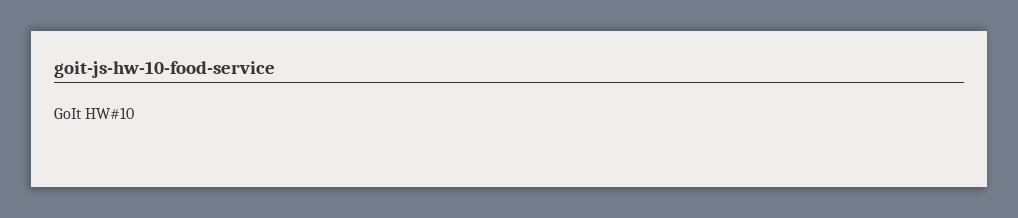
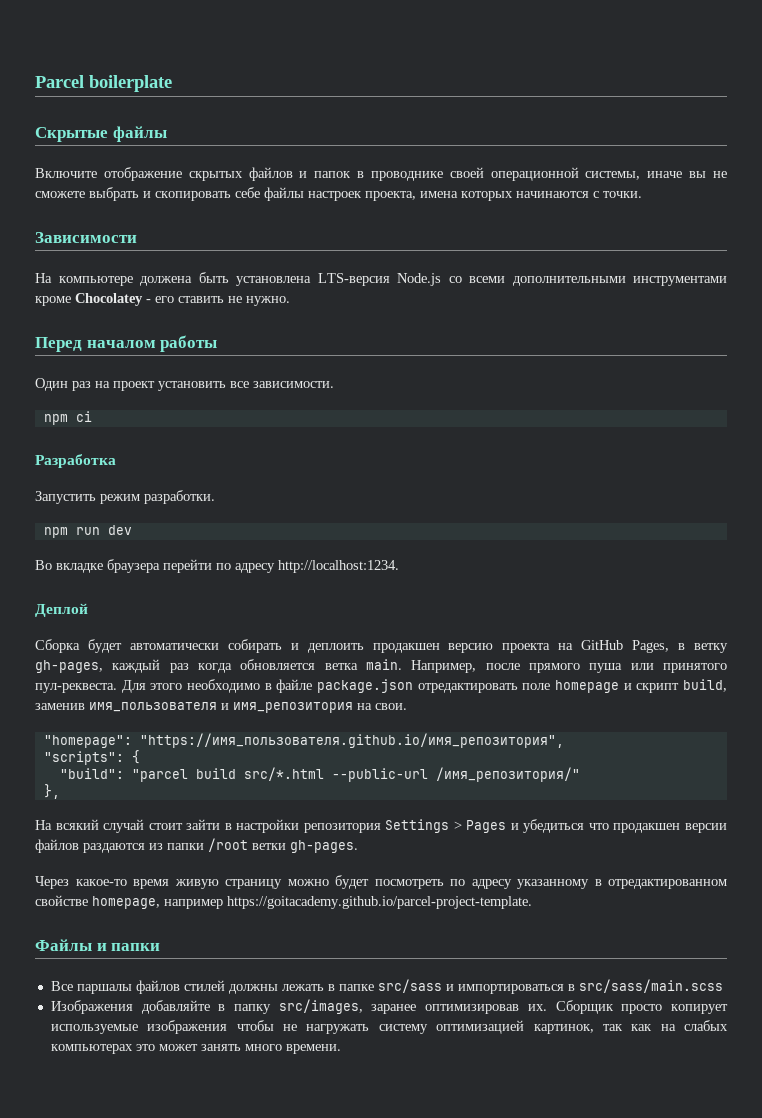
[54,61,275,78] [54,107,135,119] goit-js-hw-10-food-service // GoIt HW#10 -> [35,75,172,92] [35,126,167,142] [35,167,727,181] [35,187,642,201] [35,232,137,243] [35,272,727,286] [35,293,290,306] [35,335,218,352] [35,378,334,391] [43,411,92,425] [35,454,116,468] [35,490,215,504] [43,525,132,538] [35,559,399,573] [35,603,88,617] [35,639,728,653] [35,659,728,673] [35,679,727,693] [35,702,407,713] [43,733,564,748] [43,750,140,765] [59,767,580,782] [43,784,60,799] [35,819,727,833] [35,838,358,853] [35,875,727,889] [35,895,532,909] [35,939,161,951] [50,979,723,994] [50,999,728,1014] [50,1020,728,1034] [50,1044,341,1054] Parcel boilerplate // Скрытые файлы // Включите отображение скрытых файлов и папок в проводнике своей операционной системы, иначе вы не сможете выбрать и скопировать себе файлы настроек проекта, имена которых начинаются с точки. // Зависимости // На компьютере должена быть установлена LTS-версия Node.js со всеми дополнительными инструментами кроме Chocolatey - его ставить не нужно. // Перед началом работы // Один раз на проект установить все зависимости. // npm ci // Разработка // Запустить режим разработки. // npm run dev // Во вкладке браузера перейти по адресу http://localhost:1234. // Деплой // Сборка будет автоматически собирать и деплоить продакшен версию проекта на GitHub Pages, в ветку gh-pages, каждый раз когда обновляется ветка main. Например, после прямого пуша или принятого пул-реквеста. Для этого необходимо в файле package.json отредактировать поле homepage и скрипт build, заменив имя_пользователя и имя_репозитория на свои. // "homepage": "https://имя_пользователя.github.io/имя_репозитория", // "scripts": { // "build": "parcel build src/*.html --public-url /имя_репозитория/" // }, // На всякий случай стоит зайти в настройки репозитория Settings > Pages и убедиться что продакшен версии файлов раздаются из папки /root ветки gh-pages. // Через какое-то время живую страницу можно будет посмотреть по адресу указанному в отредактированном свойстве homepage, например https://goitacademy.github.io/parcel-project-template. // Файлы и папки // Все паршалы файлов стилей должны лежать в папке src/sass и импортироваться в src/sass/main.scss // Изображения добавляйте в папку src/images, заранее оптимизировав их. Сборщик просто копирует используемые изображения чтобы не нагружать систему оптимизацией картинок, так как на слабых компьютерах это может занять много времени.

